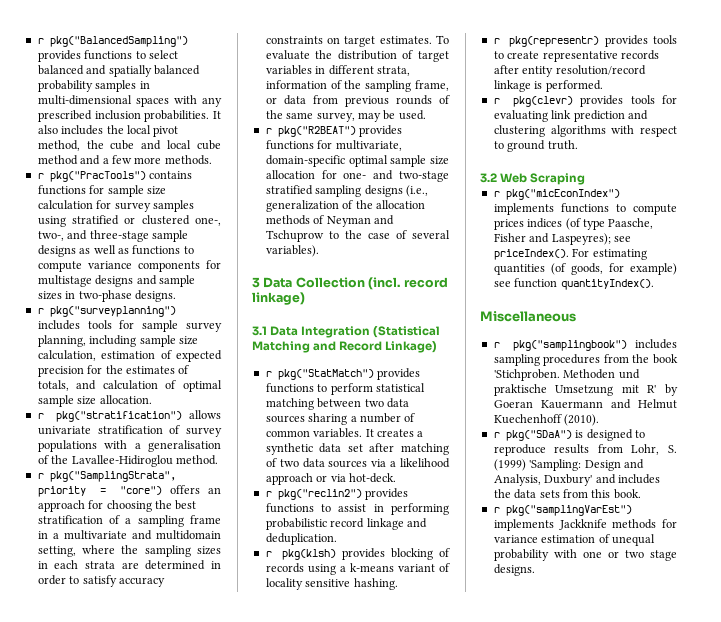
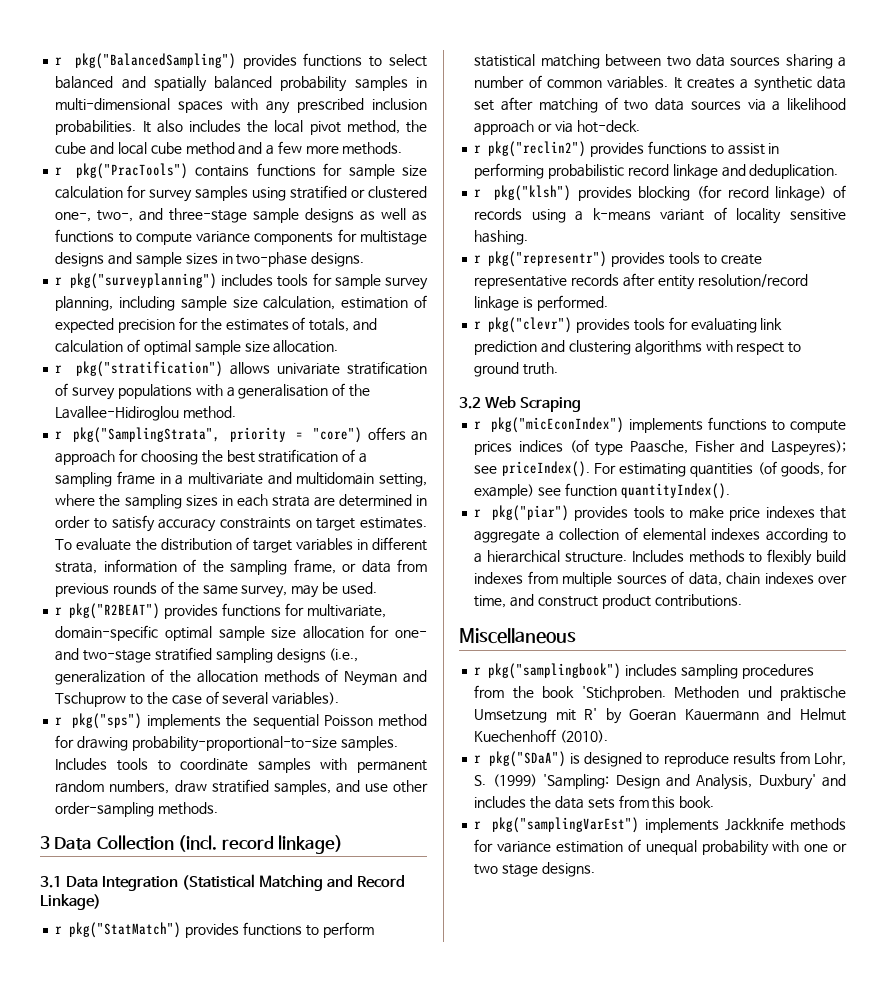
(319, 251) none -> [55,713,427,729] [55,735,398,752] [55,758,428,773] [55,779,428,795] [55,802,219,817] // r pkg("sps") implements the sequential Poisson method for drawing probability-proportional-to-size samples. Includes tools to coordinate samples with permanent random numbers, draw stratified samples, and use other order-sampling methods.
[282,549,337,560] pkg(klsh) -> [493,185,571,201] pkg("klsh")
(434, 554) none -> [696,185,827,201] (for record linkage)
[509,36,600,47] pkg(representr) -> [488,251,608,267] pkg("representr")
[512,96,573,107] pkg(clevr) -> [488,317,573,333] pkg("clevr")
(654, 284) none -> [474,505,846,521] [474,527,846,543] [474,549,846,566] [474,571,847,587] [474,594,742,609] // r pkg("piar") provides tools to make price indexes that aggregate a collection of elemental indexes according to a hierarchical structure. Includes methods to flexibly build indexes from multiple sources of data, chain indexes over time, and construct product contributions.

